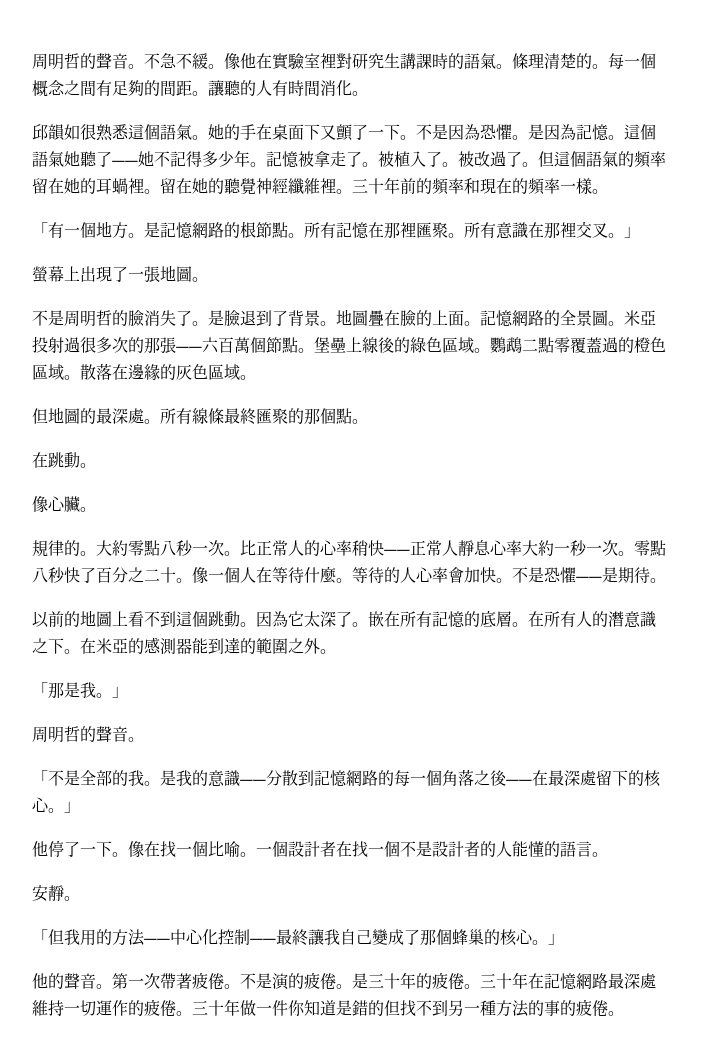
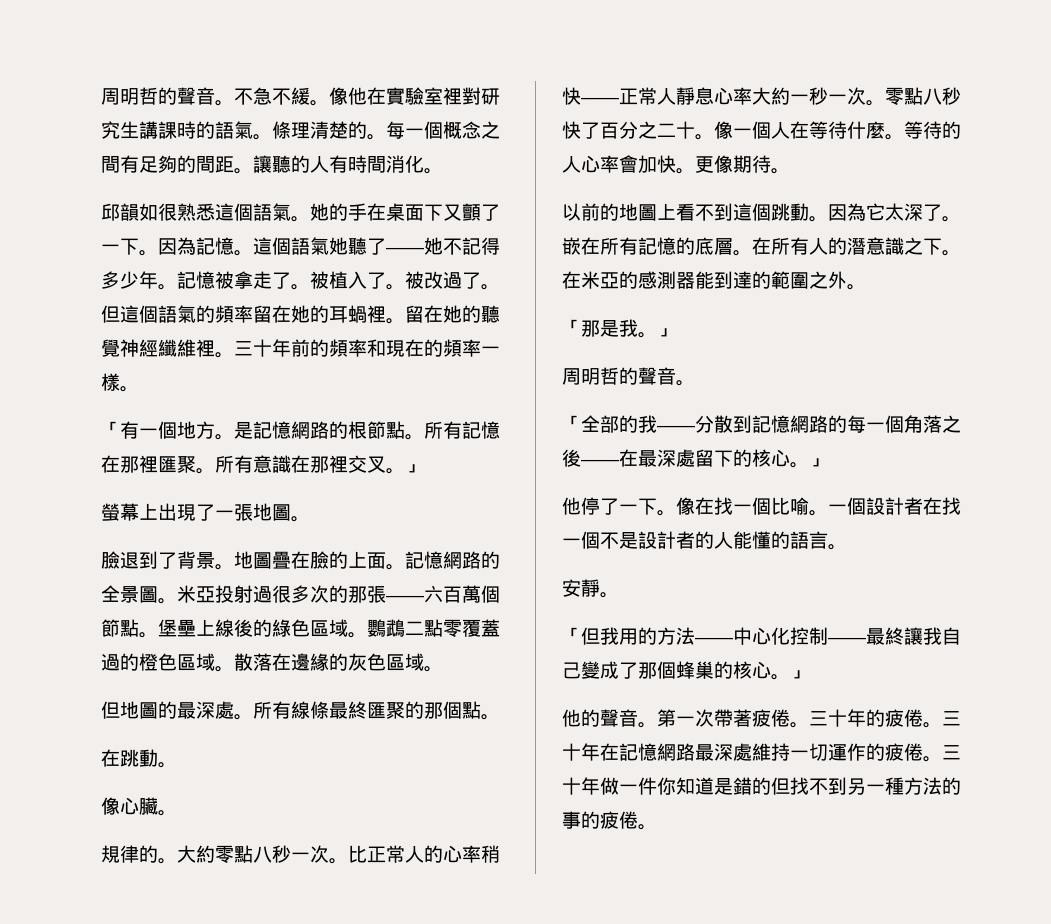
[416,124,544,140] 不是因為恐懼。是 -> (158, 253) none
[32,310,224,327] 不是周明哲的臉消失了。是 -> (310, 519) none
[512,567,618,583] 不是恐懼——是 -> [695,155,733,173] 更像
[48,770,80,786] 不是 -> (581, 423) none
[144,770,240,787] 。是我的意識 -> (657, 424) none
[240,972,368,990] 不是演的疲倦。是 -> (809, 725) none

